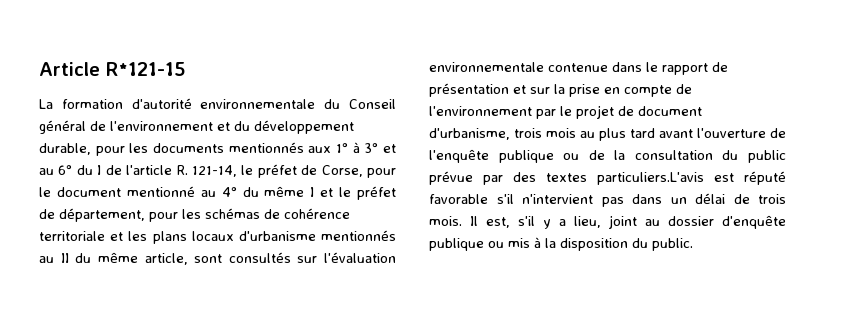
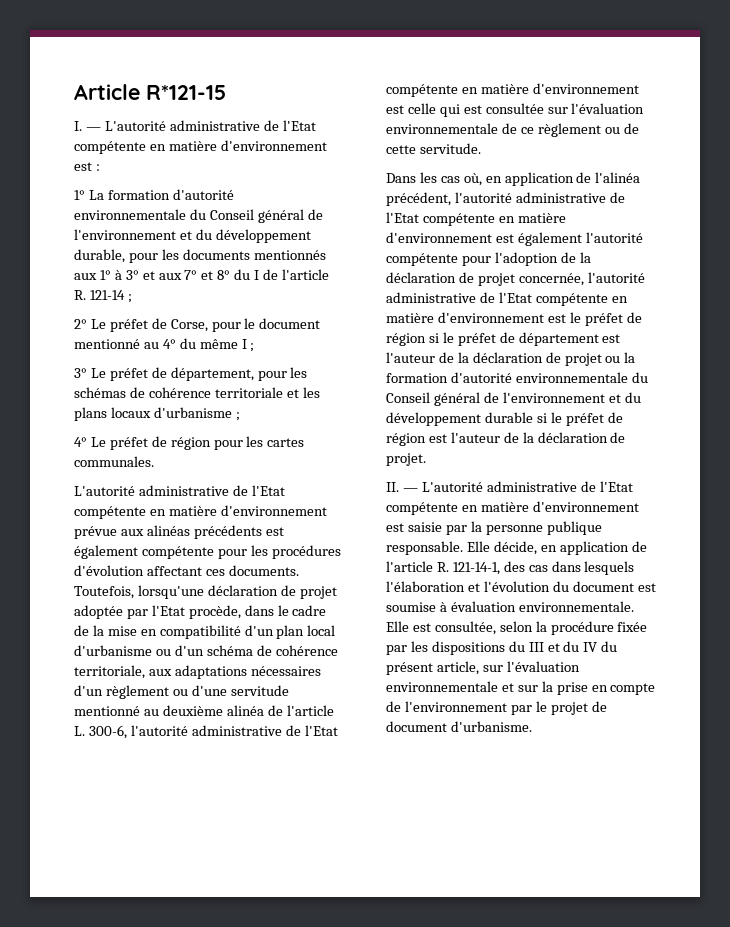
(186, 69) none -> [74,120,316,131] [74,140,327,154] [74,162,100,171] [74,190,85,200] I. ― L'autorité administrative de l'Etat compétente en matière d'environnement est : // 1°
[39,165,73,175] au 6° -> [158,270,231,280] aux 7° et 8°
[191,165,254,177] 121-14, le -> [89,290,132,303] [74,319,106,329] 121-14 ; // 2° Le
[320,187,352,197] et le -> [250,343,255,352] [74,368,106,378] ; // 3° Le
[321,230,396,241] [39,252,396,265] [429,62,728,75] [429,83,509,97] mentionnés au II du même article, sont consultés sur l'évaluation environnementale contenue dans le rapport de présentation -> [235,412,240,421] [74,436,305,450] [74,456,154,467] [74,485,285,496] [74,505,327,519] [74,525,284,539] [74,545,341,559] [74,565,299,576] [74,585,337,599] [74,605,327,619] [74,625,336,639] [74,645,338,656] [74,665,321,679] [74,685,289,699] [74,705,334,716] [74,725,338,739] [386,83,639,97] [386,103,645,117] [386,123,639,137] [386,143,481,154] [386,172,641,186] [386,192,625,206] [386,212,566,226] [386,232,643,246] [386,252,591,266] [386,272,645,286] [386,292,628,306] [386,312,642,326] [386,332,621,346] [386,352,636,366] [386,372,648,383] [386,392,641,406] [386,412,623,426] [386,432,626,446] [386,453,426,466] [386,481,633,492] [386,501,639,515] [386,521,602,535] [386,541,647,555] [386,561,635,575] [386,581,656,592] [386,601,634,612] [386,621,648,635] [386,641,618,655] [386,661,580,675] [386,681,498,692] ; // 4° Le préfet de région pour les cartes communales. // L'autorité administrative de l'Etat compétente en matière d'environnement prévue aux alinéas précédents est également compétente pour les procédures d'évolution affectant ces documents. Toutefois, lorsqu'une déclaration de projet adoptée par l'Etat procède, dans le cadre de la mise en compatibilité d'un plan local d'urbanisme ou d'un schéma de cohérence territoriale, aux adaptations nécessaires d'un règlement ou d'une servitude mentionné au deuxième alinéa de l'article L. 300-6, l'autorité administrative de l'Etat compétente en matière d'environnement est celle qui est consultée sur l'évaluation environnementale de ce règlement ou de cette servitude. // Dans les cas où, en application de l'alinéa précédent, l'autorité administrative de l'Etat compétente en matière d'environnement est également l'autorité compétente pour l'adoption de la déclaration de projet concernée, l'autorité administrative de l'Etat compétente en matière d'environnement est le préfet de région si le préfet de département est l'auteur de la déclaration de projet ou la formation d'autorité environnementale du Conseil général de l'environnement et du développement durable si le préfet de région est l'auteur de la déclaration de projet. // II. ― L'autorité administrative de l'Etat compétente en matière d'environnement est saisie par la personne publique responsable. Elle décide, en application de l'article R. 121-14-1, des cas dans lesquels l'élaboration et l'évolution du document est soumise à évaluation environnementale. Elle est consultée, selon la procédure fixée par les dispositions du III et du IV du présent article, sur l'évaluation environnementale
[429,128,786,141] [429,149,786,163] [429,171,786,185] [429,193,786,207] [429,215,786,229] [429,237,693,251] d'urbanisme, trois mois au plus tard avant l'ouverture de l'enquête publique ou de la consultation du public prévue par des textes particuliers.L'avis est réputé favorable s'il n'intervient pas dans un délai de trois mois. Il est, s'il y a lieu, joint au dossier d'enquête publique ou mis à la disposition du public. -> [450,721,532,732] d'urbanisme.

